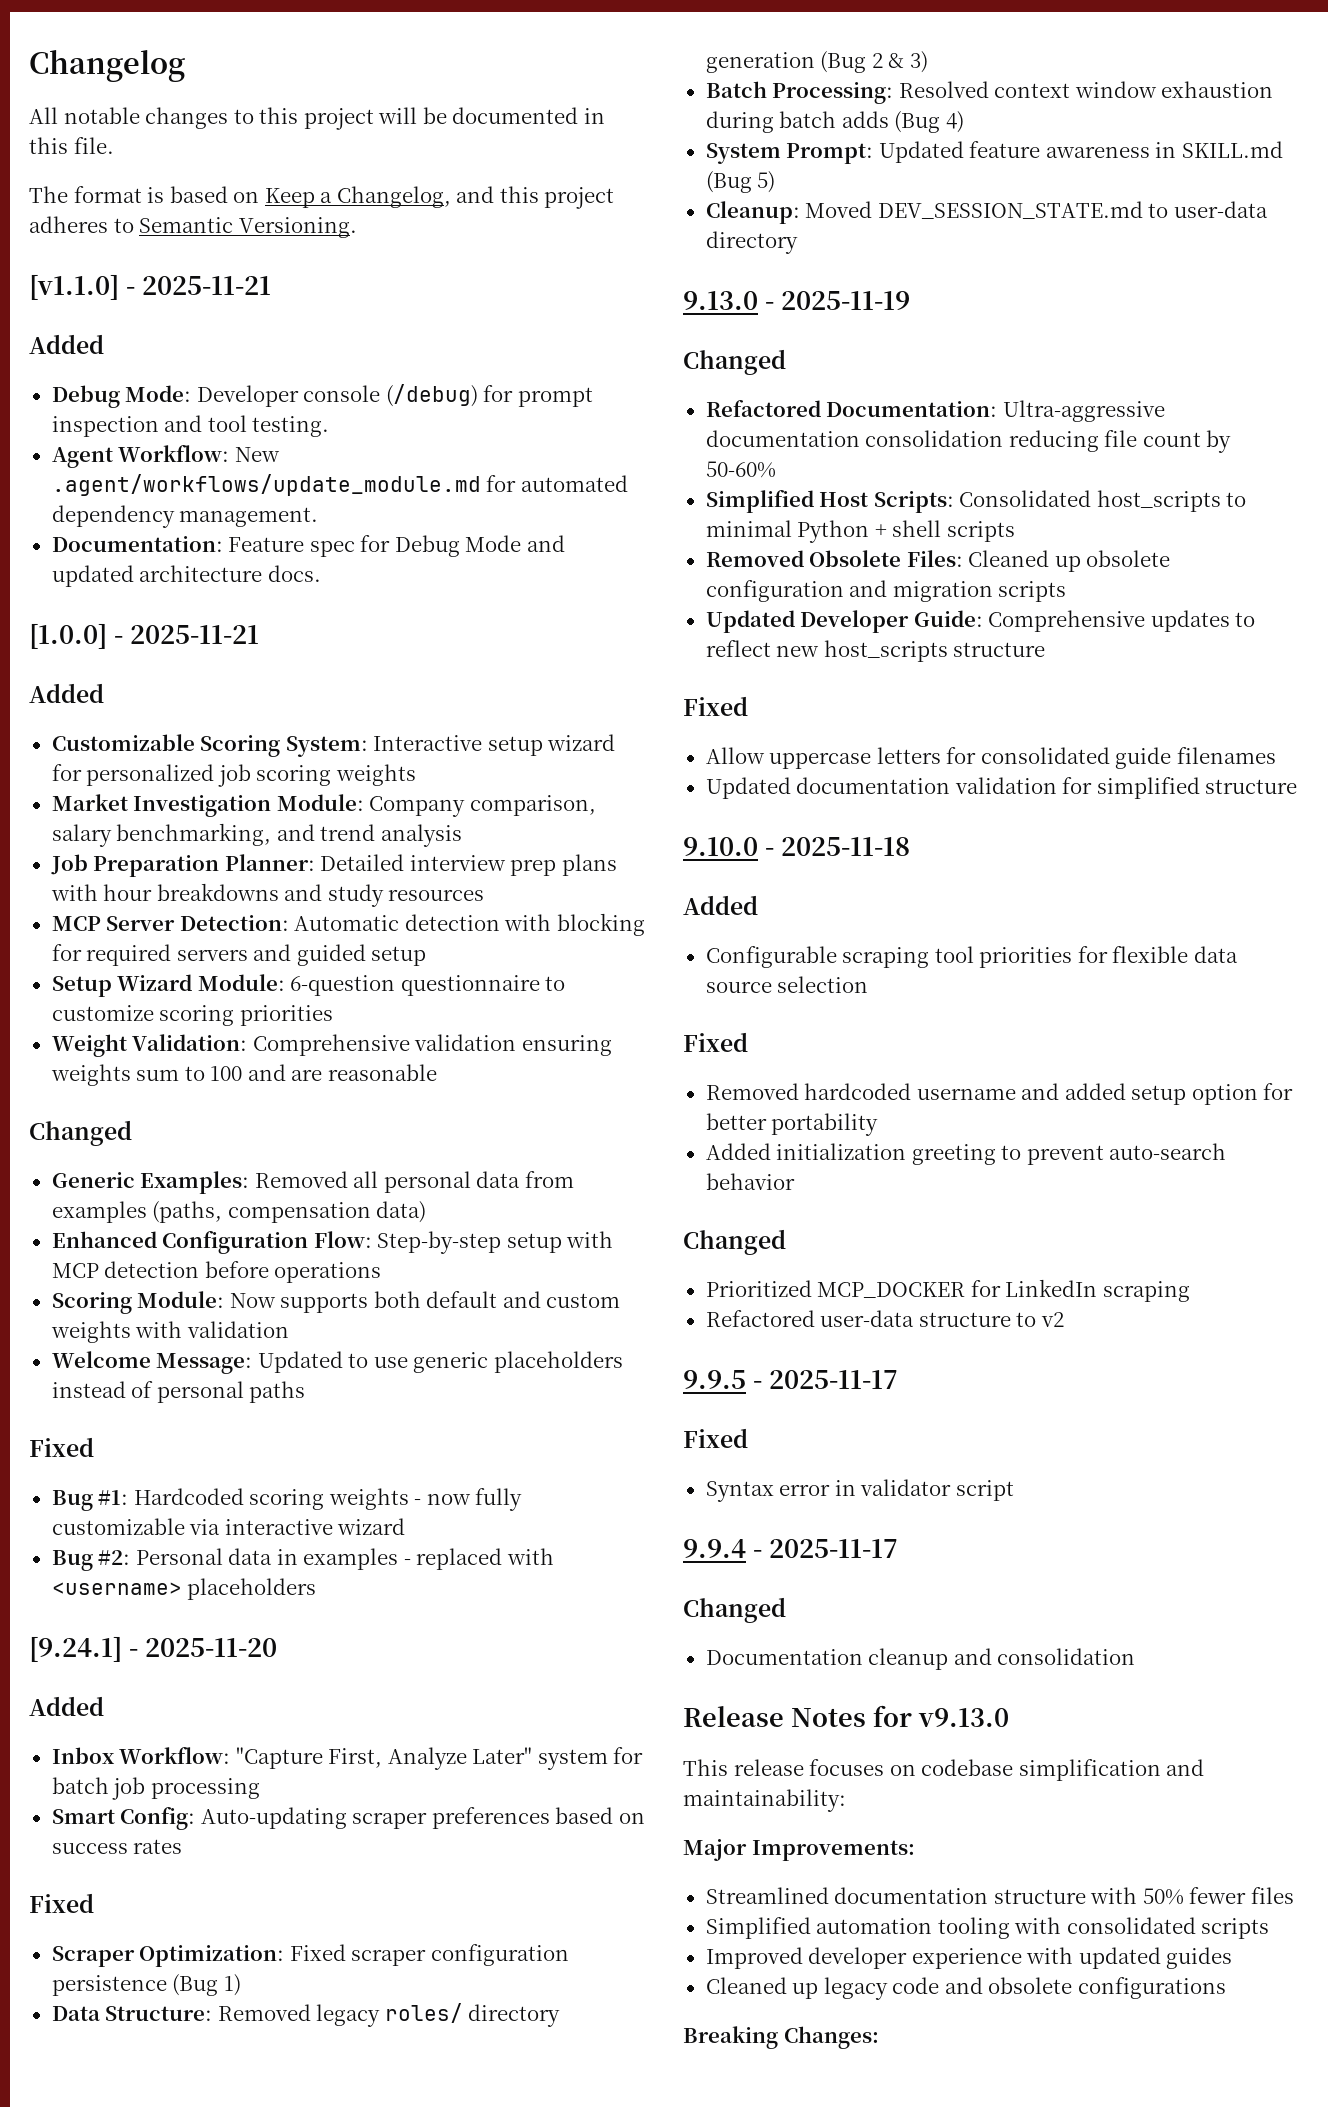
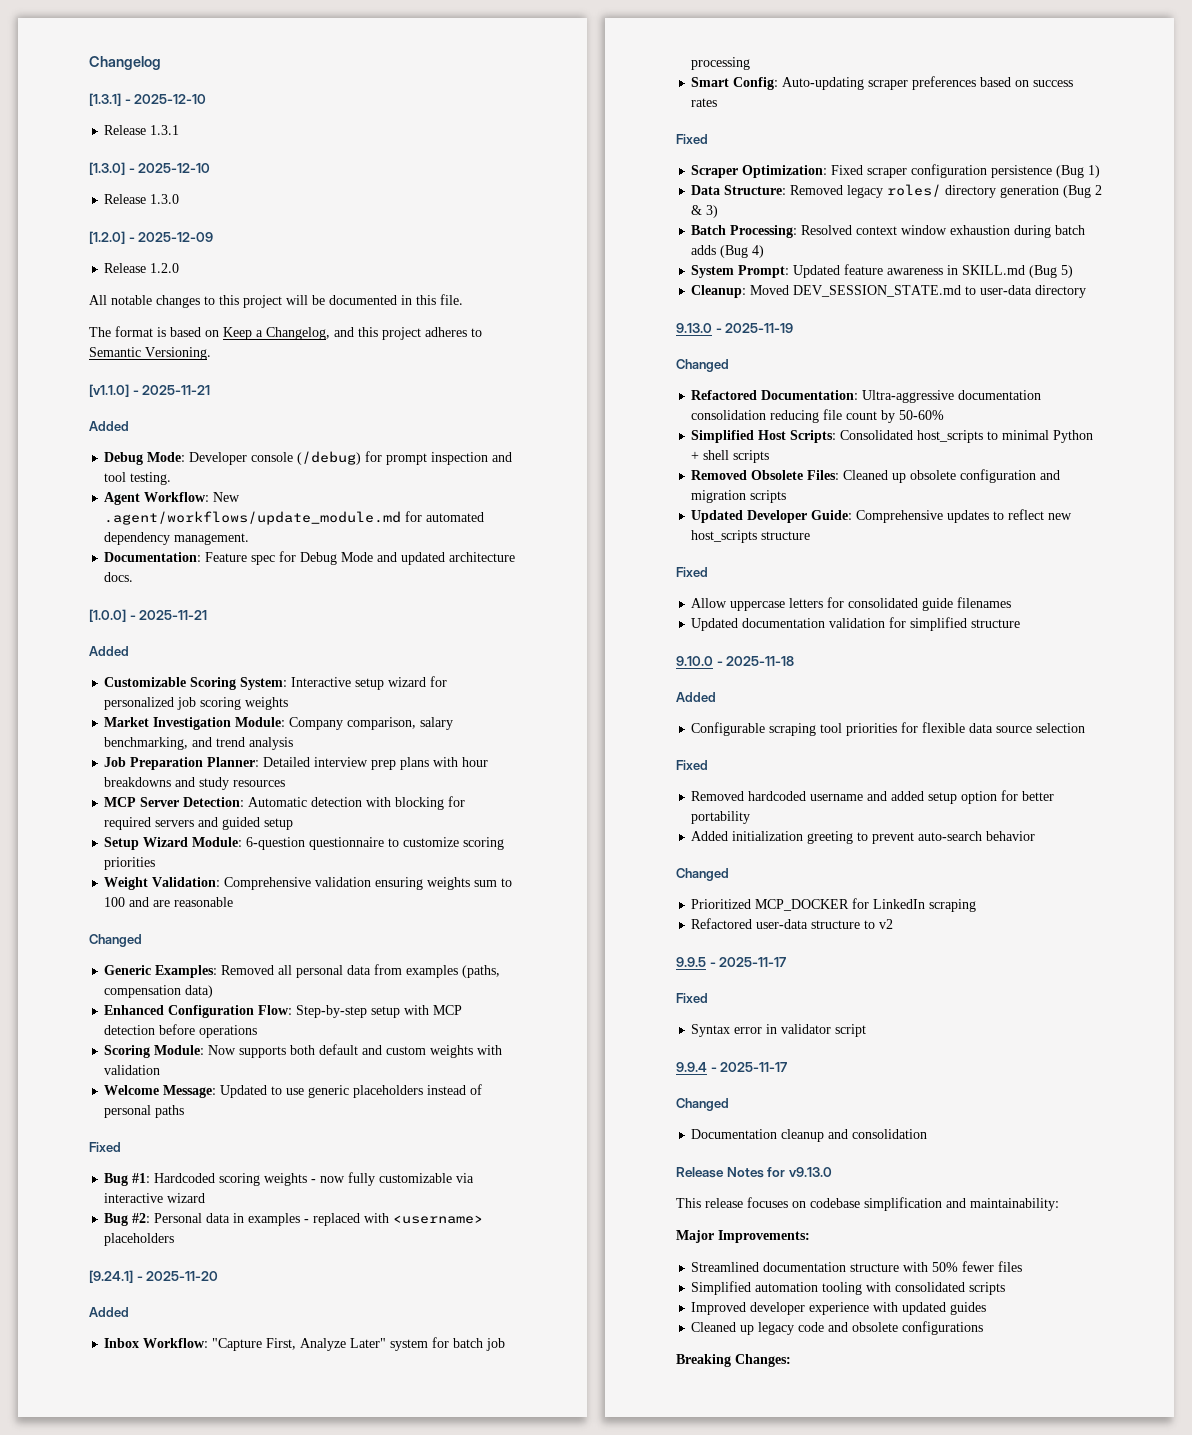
(185, 66) none -> [89,93,207,106] [104,125,180,135] [89,162,211,175] [104,194,180,204] [89,231,214,244] [104,263,180,273] // [1.3.1] - 2025-12-10 // Release 1.3.1 // [1.3.0] - 2025-12-10 // Release 1.3.0 // [1.2.0] - 2025-12-09 // Release 1.2.0

